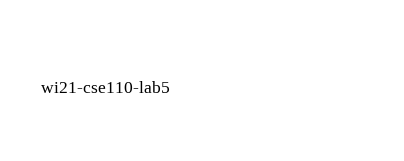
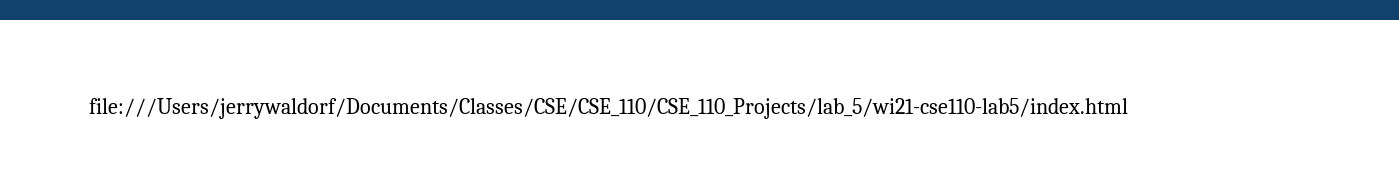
[41,81,170,93] wi21-cse110-lab5 -> [89,98,1128,119] file:///Users/jerrywaldorf/Documents/Classes/CSE/CSE_110/CSE_110_Projects/lab_5/wi21-cse110-lab5/index.html

